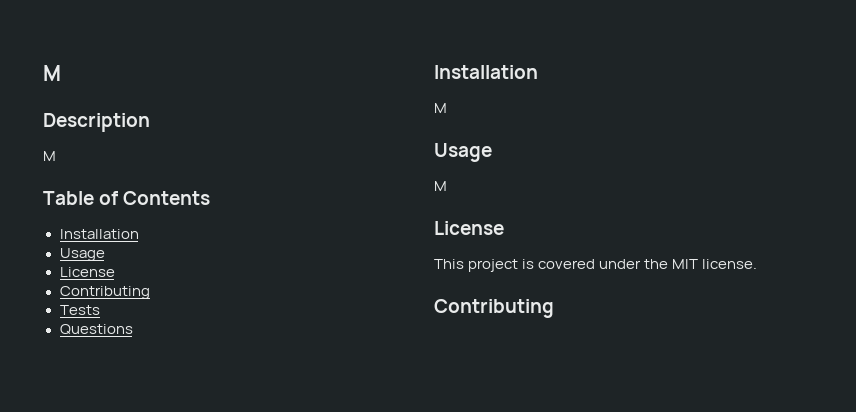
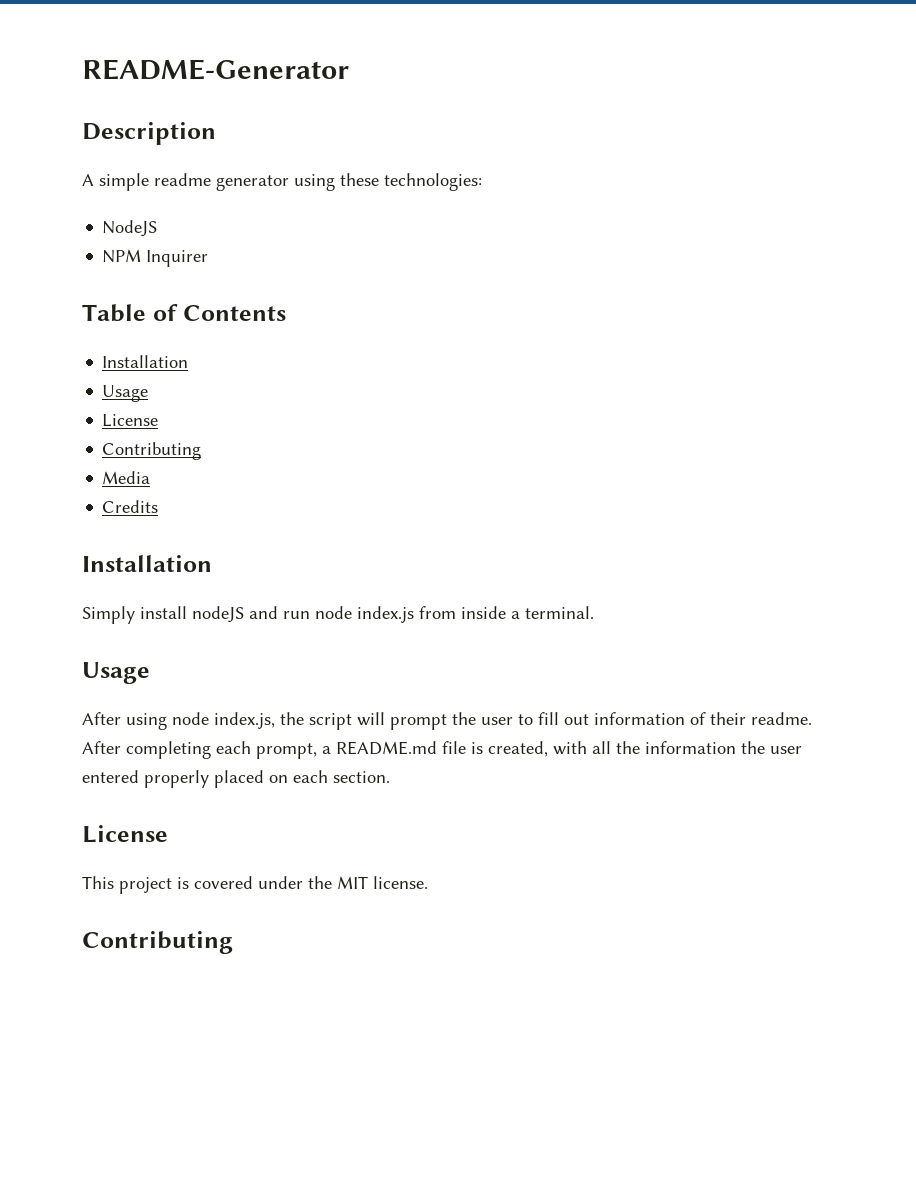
[43,65,61,81] M -> [82,59,349,80] README-Generator
[43,151,56,161] M -> [82,173,482,191] [102,220,158,237] [102,249,209,267] A simple readme generator using these technologies: // NodeJS // NPM Inquirer
[59,305,100,315] [59,324,133,335] [434,65,538,79] [434,103,447,113] [434,143,492,162] [434,181,447,191] Tests // Questions // Installation // M // Usage // M -> [102,471,151,484] [102,500,159,513] [82,555,212,572] [82,606,594,624] [82,662,150,684] [82,712,812,730] [82,741,802,759] [82,770,390,788] Media // Credits // Installation // Simply install nodeJS and run node index.js from inside a terminal. // Usage // After using node index.js, the script will prompt the user to fill out information of their readme. After completing each prompt, a README.md file is created, with all the information the user entered properly placed on each section.

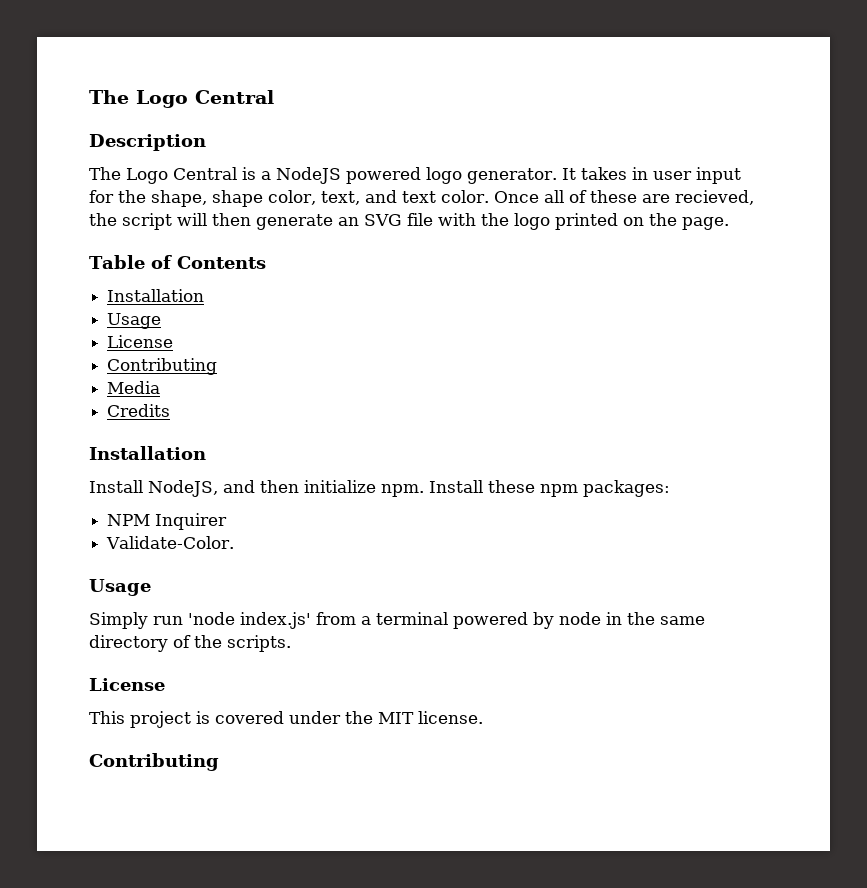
[82,59,349,80] [82,122,216,145] [82,173,482,191] [102,220,158,237] [102,249,209,267] README-Generator // Description // A simple readme generator using these technologies: // NodeJS // NPM Inquirer -> [89,90,274,108] [89,134,206,151] [89,167,741,184] [89,190,754,207] [89,213,729,230] The Logo Central // Description // The Logo Central is a NodeJS powered logo generator. It takes in user input for the shape, shape color, text, and text color. Once all of these are recieved, the script will then generate an SVG file with the logo printed on the page.
[82,606,594,624] [82,662,150,684] [82,712,812,730] [82,741,802,759] [82,770,390,788] Simply install nodeJS and run node index.js from inside a terminal. // Usage // After using node index.js, the script will prompt the user to fill out information of their readme. After completing each prompt, a README.md file is created, with all the information the user entered properly placed on each section. -> [89,480,670,497] [107,513,228,530] [106,536,235,549] [89,579,151,596] [89,612,705,629] [89,635,291,652] Install NodeJS, and then initialize npm. Install these npm packages: // NPM Inquirer // Validate-Color. // Usage // Simply run 'node index.js' from a terminal powered by node in the same directory of the scripts.

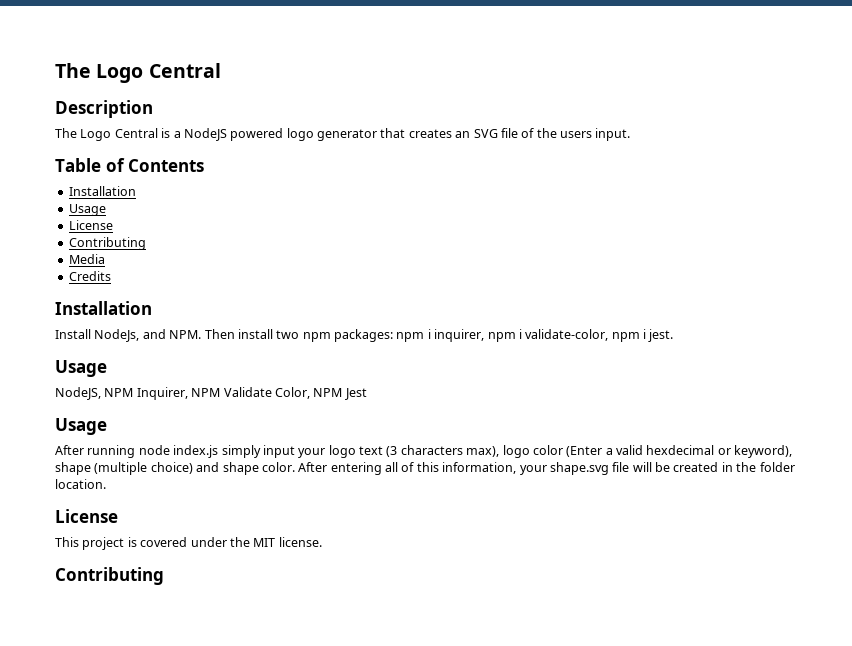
[467,167,741,184] [89,190,754,207] [89,213,729,230] generator. It takes in user input for the shape, shape color, text, and text color. Once all of these are recieved, the script will then generate an SVG file with the logo printed on the page. -> [317,128,631,141] generator that creates an SVG file of the users input.
[148,480,670,497] [107,513,228,530] [106,536,235,549] [89,579,151,596] [89,612,705,629] [89,635,291,652] NodeJS, and then initialize npm. Install these npm packages: // NPM Inquirer // Validate-Color. // Usage // Simply run 'node index.js' from a terminal powered by node in the same directory of the scripts. -> [94,329,674,342] [55,360,107,377] [55,387,367,400] [55,418,107,435] [55,445,793,458] [55,462,795,475] [55,479,106,489] NodeJs, and NPM. Then install two npm packages: npm i inquirer, npm i validate-color, npm i jest. // Usage // NodeJS, NPM Inquirer, NPM Validate Color, NPM Jest // Usage // After running node index.js simply input your logo text (3 characters max), logo color (Enter a valid hexdecimal or keyword), shape (multiple choice) and shape color. After entering all of this information, your shape.svg file will be created in the folder location.

